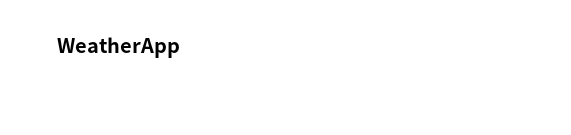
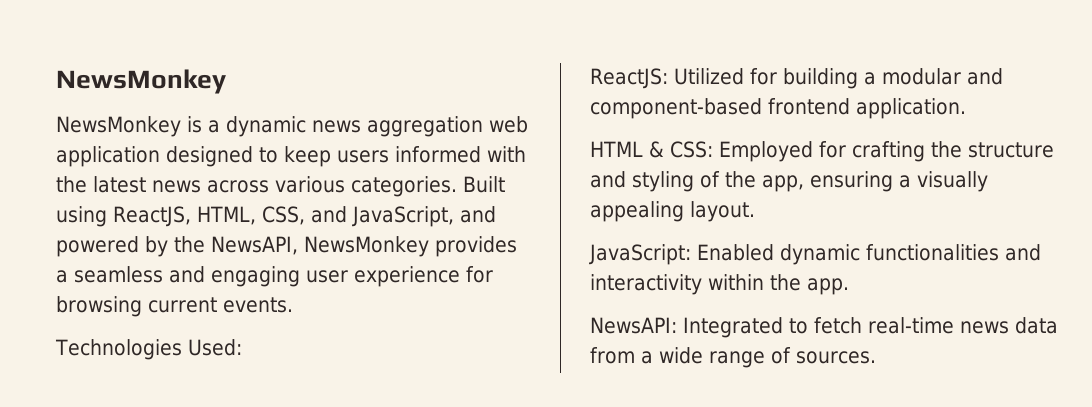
[57,37,180,58] WeatherApp -> [56,69,226,94] [56,116,528,137] [56,146,526,167] [56,176,505,197] [56,206,496,227] [56,236,517,257] [56,266,493,287] [56,296,293,317] [55,339,242,360] [590,68,1003,89] [590,98,966,119] [590,141,1054,162] [590,171,988,192] [590,201,755,222] [589,244,1041,265] [590,274,849,295] [590,317,1058,338] [590,347,876,368] NewsMonkey // NewsMonkey is a dynamic news aggregation web application designed to keep users informed with the latest news across various categories. Built using ReactJS, HTML, CSS, and JavaScript, and powered by the NewsAPI, NewsMonkey provides a seamless and engaging user experience for browsing current events. // Technologies Used: // ReactJS: Utilized for building a modular and component-based frontend application. // HTML & CSS: Employed for crafting the structure and styling of the app, ensuring a visually appealing layout. // JavaScript: Enabled dynamic functionalities and interactivity within the app. // NewsAPI: Integrated to fetch real-time news data from a wide range of sources.

